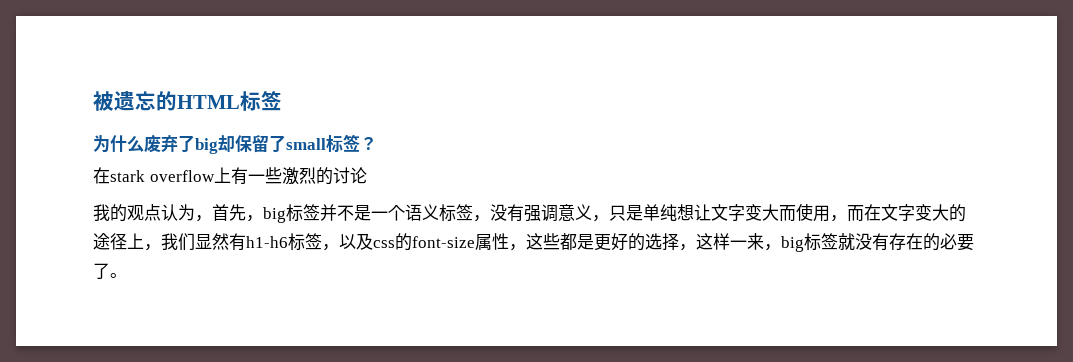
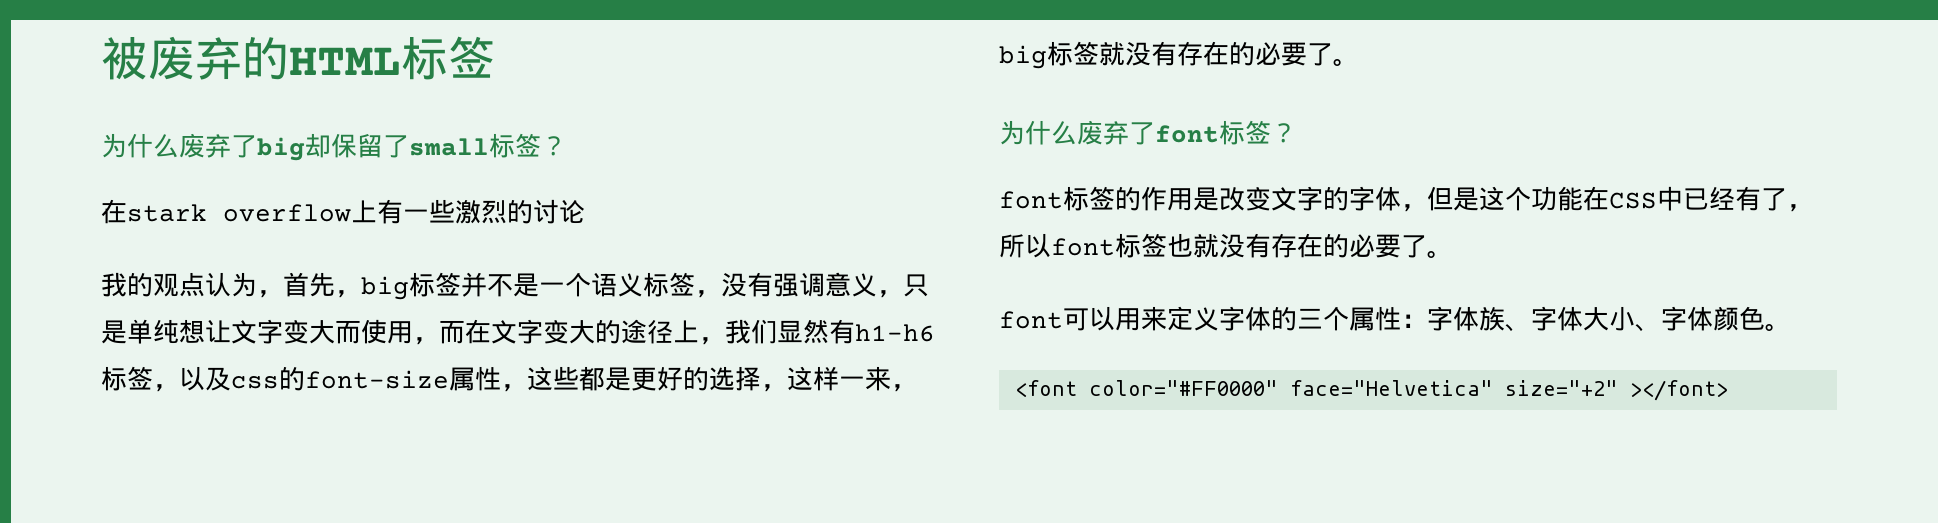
[114,91,156,111] 遗忘 -> [148,36,242,80] 废弃
(127, 275) none -> [999,120,1297,145] [999,186,1813,212] [999,233,1453,258] [999,306,1791,332] [1014,380,1728,401] // 为什么废弃了font标签？ // font标签的作用是改变文字的字体，但是这个功能在CSS中已经有了，所以font标签也就没有存在的必要了。 // font可以用来定义字体的三个属性：字体族、字体大小、字体颜色。 // <font color="#FF0000" face="Helvetica" size="+2" ></font>

